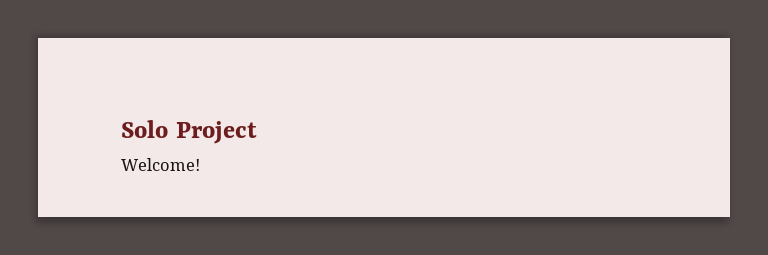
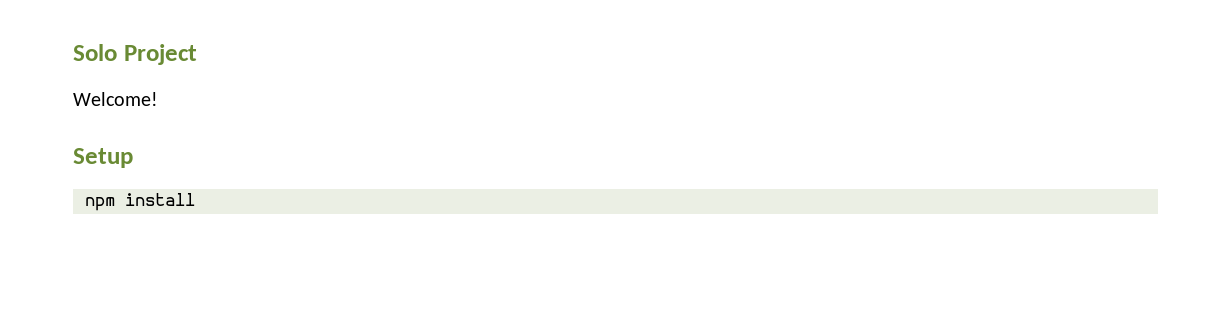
(200, 164) none -> [73,148,133,168] [85,193,195,211] // Setup // npm install

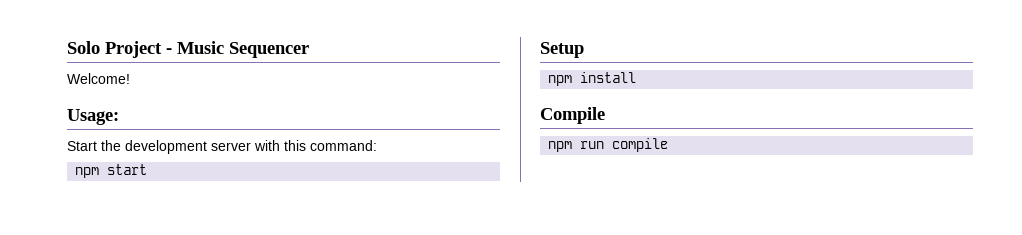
[73,92,158,106] // Welcome! -> [166,41,309,58] [67,73,130,84] [67,109,119,125] [67,140,377,154] [75,164,148,178] - Music Sequencer // Welcome! // Usage: // Start the development server with this command: // npm start
(195, 199) none -> [540,107,605,124] [548,138,669,152] // Compile // npm run compile

